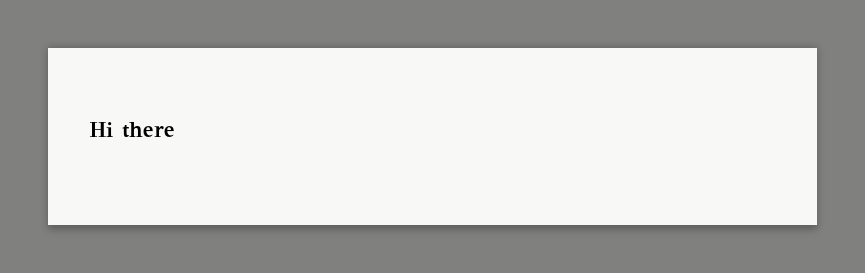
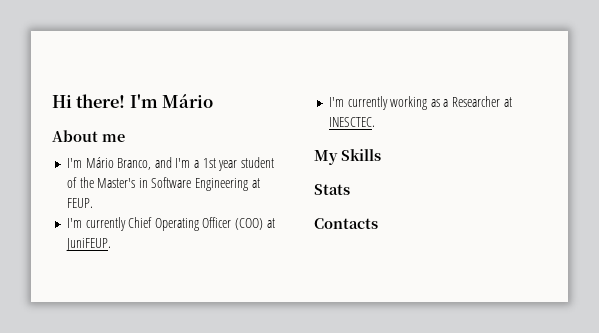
[122,122,175,138] there -> [76,94,214,108] [52,130,125,142] [66,157,275,171] [66,177,260,191] [66,198,93,208] [66,217,275,231] [65,238,111,251] [328,96,512,110] [328,117,375,127] [314,149,381,165] [314,184,350,195] [314,218,378,229] there! I'm Mário // About me // I'm Mário Branco, and I'm a 1st year student of the Master's in Software Engineering at FEUP. // I'm currently Chief Operating Officer (COO) at JuniFEUP. // I'm currently working as a Researcher at INESCTEC. // My Skills // Stats // Contacts

